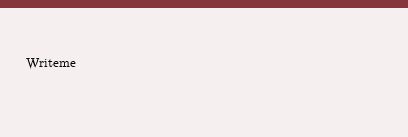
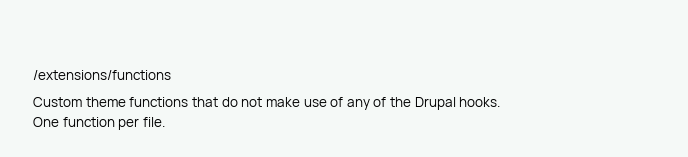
[26,58,76,70] Writeme -> [33,70,171,80] [33,97,501,110] [33,117,165,130] /extensions/functions // Custom theme functions that do not make use of any of the Drupal hooks. // One function per file.

